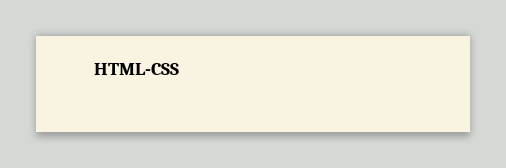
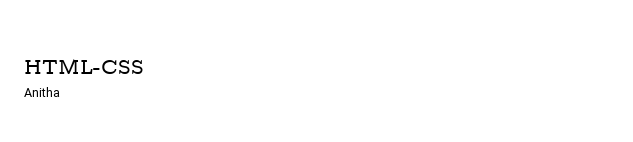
(179, 69) none -> [24,87,60,97] // Anitha

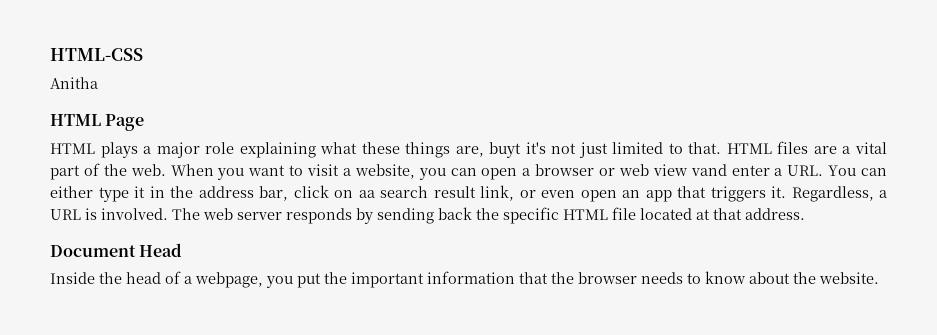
(60, 92) none -> [50,114,145,131] [50,141,887,158] [50,163,887,180] [50,185,887,202] [50,207,805,224] [50,243,183,257] [50,271,879,288] // HTML Page // HTML plays a major role explaining what these things are, buyt it's not just limited to that. HTML files are a vital part of the web. When you want to visit a website, you can open a browser or web view vand enter a URL. You can either type it in the address bar, click on aa search result link, or even open an app that triggers it. Regardless, a URL is involved. The web server responds by sending back the specific HTML file located at that address. // Document Head // Inside the head of a webpage, you put the important information that the browser needs to know about the website.

